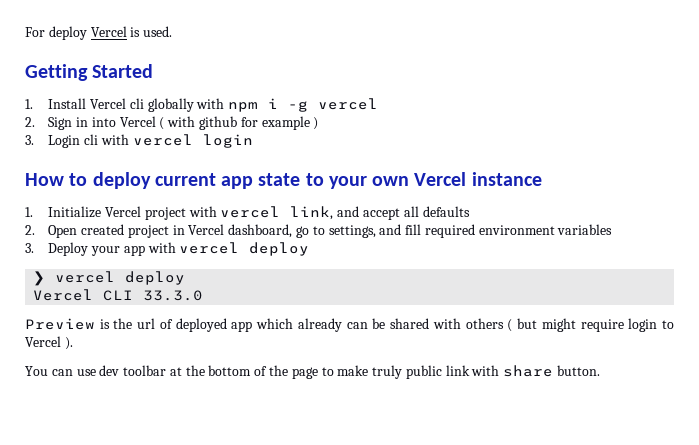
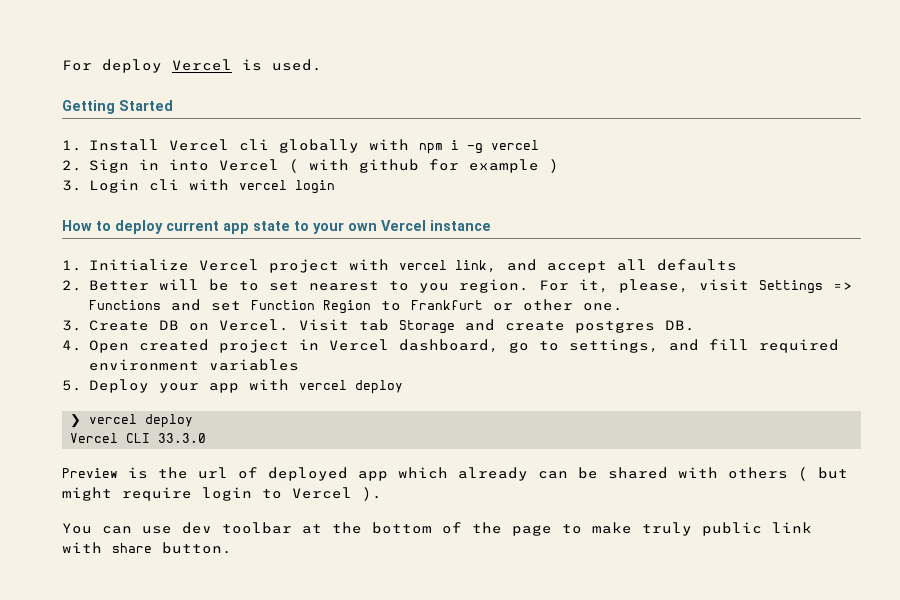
(35, 230) none -> [88,279,853,294] [88,299,623,314] [62,319,695,334] [62,340,82,351] Better will be to set nearest to you region. For it, please, visit Settings => Functions and set Function Region to Frankfurt or other one. // 3. Create DB on Vercel. Visit tab Storage and create postgres DB. // 4.
[25,243,34,253] 3. -> [62,380,82,391] 5.

